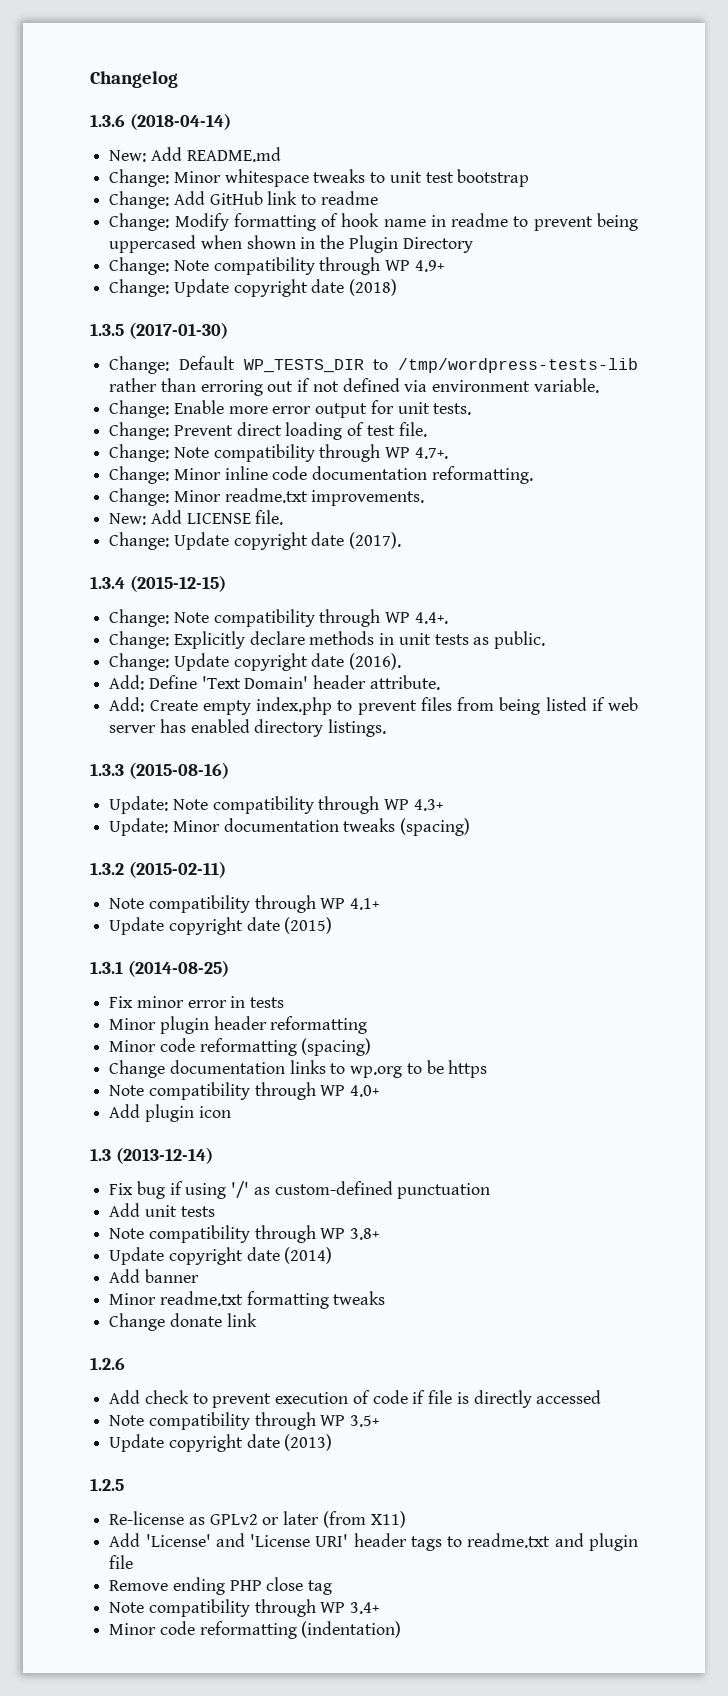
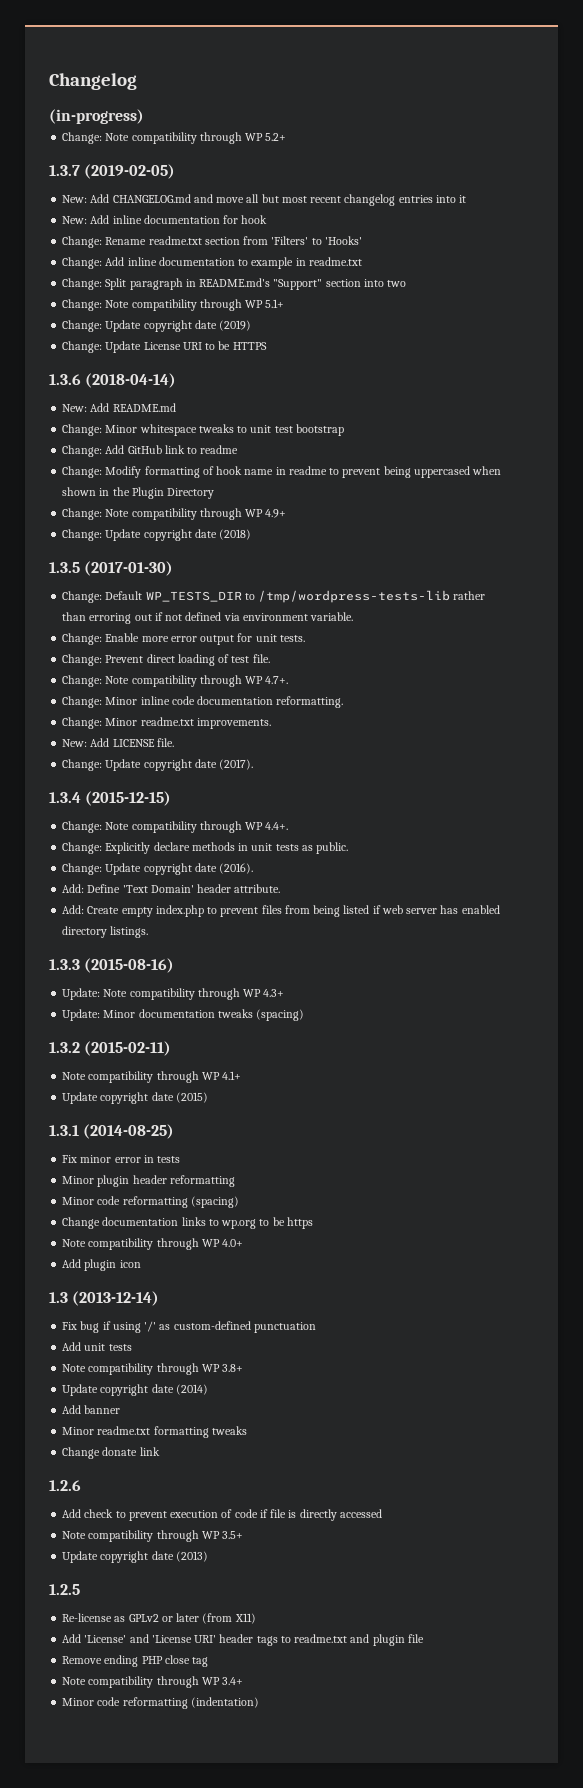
(178, 79) none -> [49,109,144,124] [62,132,287,144] [49,164,176,179] [62,194,467,206] [62,215,268,224] [62,236,362,248] [62,257,362,269] [62,278,407,290] [62,299,285,311] [62,320,252,332] [62,341,267,353] // (in-progress) // Change: Note compatibility through WP 5.2+ // 1.3.7 (2019-02-05) // New: Add CHANGELOG.md and move all but most recent changelog entries into it // New: Add inline documentation for hook // Change: Rename readme.txt section from 'Filters' to 'Hooks' // Change: Add inline documentation to example in readme.txt // Change: Split paragraph in README.md's "Support" section into two // Change: Note compatibility through WP 5.1+ // Change: Update copyright date (2019) // Change: Update License URI to be HTTPS

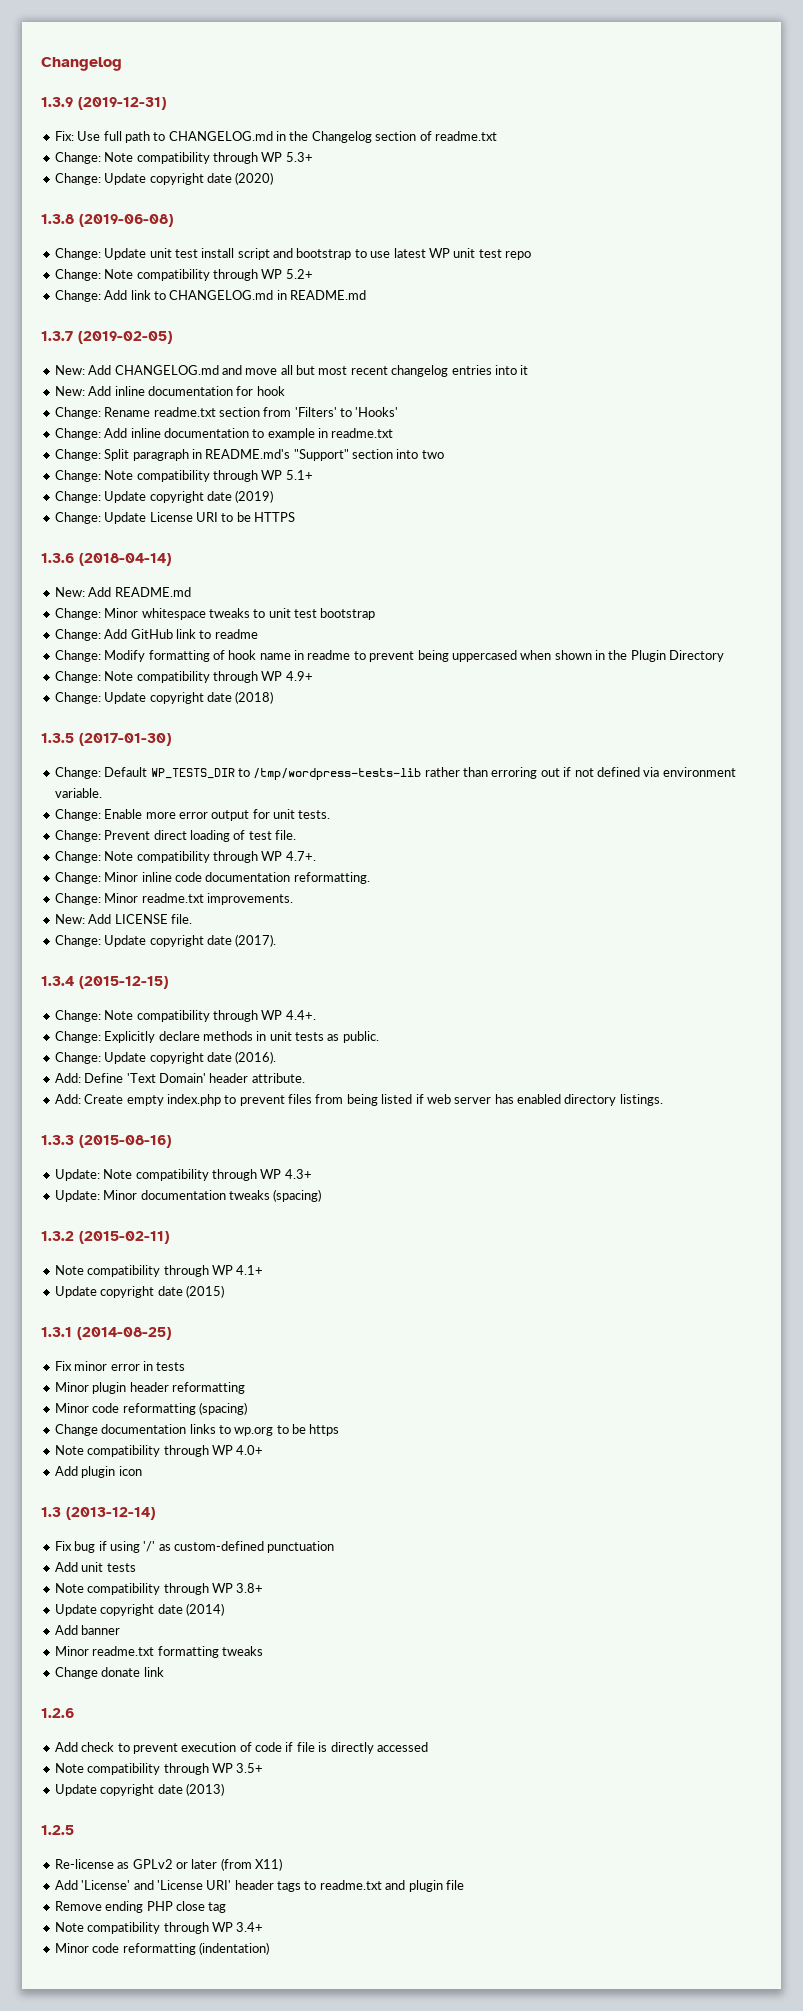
[49,109,144,124] (in-progress) -> [41,97,166,110] [54,131,497,143] [54,152,313,164] [54,172,274,185] [41,214,173,227] [54,248,531,260] 1.3.9 (2019-12-31) // Fix: Use full path to CHANGELOG.md in the Changelog section of readme.txt // Change: Note compatibility through WP 5.3+ // Change: Update copyright date (2020) // 1.3.8 (2019-06-08) // Change: Update unit test install script and bootstrap to use latest WP unit test repo
(287, 137) none -> [54,290,366,302] // Change: Add link to CHANGELOG.md in README.md

